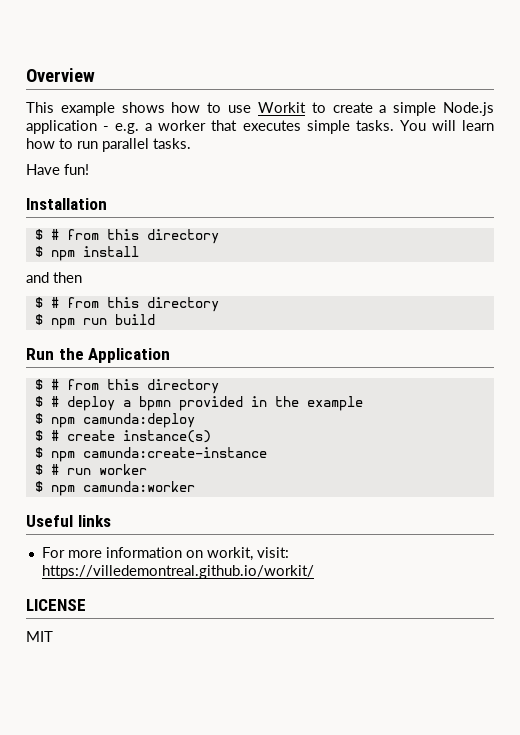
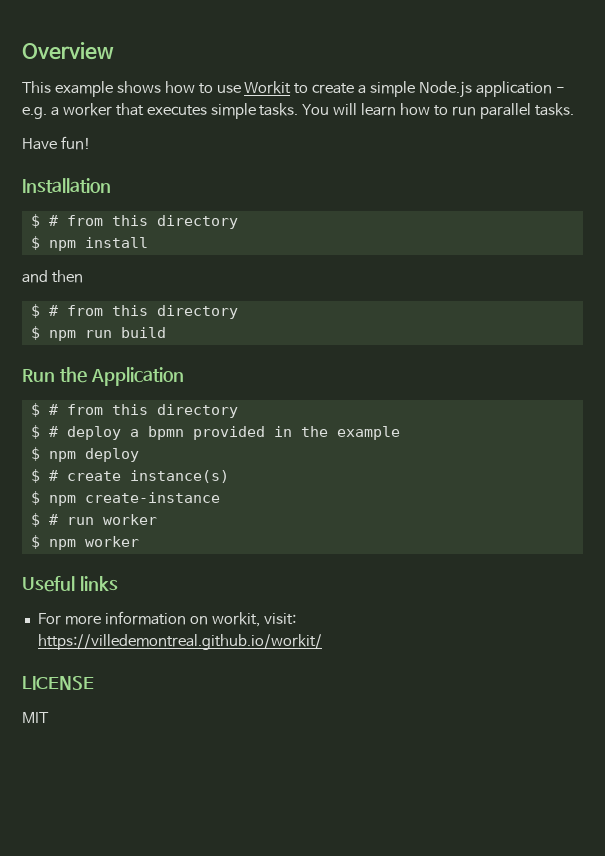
[82,413,195,428] camunda:deploy -> [84,448,139,462] deploy
[82,447,267,458] camunda:create-instance -> [84,492,220,503] create-instance
[82,481,195,492] camunda:worker -> [84,536,139,547] worker

